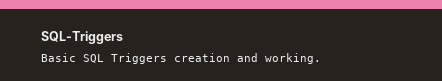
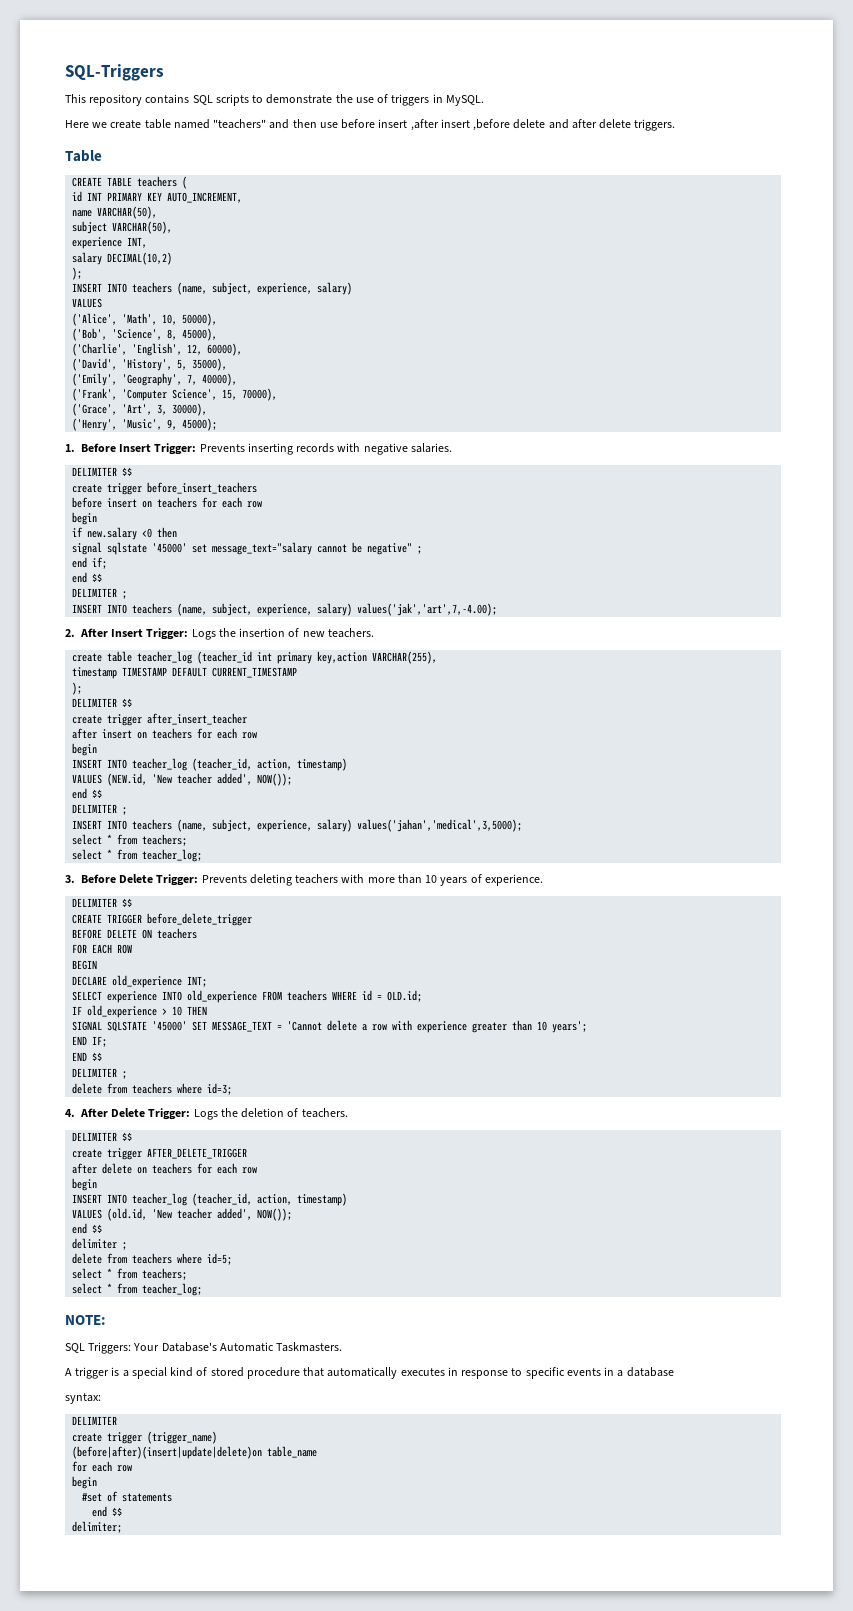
[41,53,321,64] Basic SQL Triggers creation and working. -> [65,94,484,106] [65,119,676,131] [65,150,102,162] [72,176,188,189] [72,191,243,203] [72,206,158,219] [72,221,173,234] [72,237,148,249] [72,252,173,265] [72,267,83,280] [72,282,353,295] [72,298,103,308] [72,313,218,326] [72,328,218,341] [72,343,243,356] [72,358,228,371] [72,373,238,386] [72,388,278,401] [72,403,208,416] [72,418,218,431] [65,443,452,455] [72,467,133,476] [72,482,258,495] [72,497,263,508] [72,512,98,525] [72,527,178,540] [72,542,423,555] [72,557,108,569] [72,572,103,583] [72,588,128,599] [72,603,498,616] [65,628,374,640] [72,651,438,664] [72,667,298,679] [72,682,83,695] [72,698,133,707] [72,713,248,726] [72,728,258,739] [72,743,98,756] [72,758,348,771] [72,773,293,786] [72,788,103,799] [72,804,128,815] [72,819,523,832] [72,834,188,846] [72,849,203,862] [65,874,543,886] [72,898,133,907] [72,913,253,926] [72,928,198,939] [72,944,133,954] [72,960,98,970] [72,975,208,988] [72,990,423,1003] [72,1005,208,1018] [72,1020,588,1033] [72,1036,108,1047] [72,1052,103,1061] [72,1068,128,1079] [72,1083,233,1095] [65,1108,348,1120] [72,1132,133,1141] [72,1148,248,1160] [72,1163,258,1174] [72,1178,98,1191] [72,1193,348,1206] [72,1208,293,1221] [72,1223,103,1234] [72,1238,128,1250] [72,1253,233,1265] [72,1268,188,1280] [72,1283,203,1296] [65,1315,106,1325] [65,1342,343,1354] [65,1367,674,1379] [65,1393,101,1404] [72,1416,118,1425] [72,1431,218,1444] [72,1446,318,1459] [72,1461,133,1472] [72,1476,98,1489] [82,1491,173,1502] [92,1506,123,1517] [72,1521,123,1533] This repository contains SQL scripts to demonstrate the use of triggers in MySQL. // Here we create table named "teachers" and then use before insert ,after insert ,before delete and after delete triggers. // Table // CREATE TABLE teachers ( // id INT PRIMARY KEY AUTO_INCREMENT, // name VARCHAR(50), // subject VARCHAR(50), // experience INT, // salary DECIMAL(10,2) // ); // INSERT INTO teachers (name, subject, experience, salary) // VALUES // ('Alice', 'Math', 10, 50000), // ('Bob', 'Science', 8, 45000), // ('Charlie', 'English', 12, 60000), // ('David', 'History', 5, 35000), // ('Emily', 'Geography', 7, 40000), // ('Frank', 'Computer Science', 15, 70000), // ('Grace', 'Art', 3, 30000), // ('Henry', 'Music', 9, 45000); // 1. Before Insert Trigger: Prevents inserting records with negative salaries. // DELIMITER $$ // create trigger before_insert_teachers // before insert on teachers for each row // begin // if new.salary <0 then // signal sqlstate '45000' set message_text="salary cannot be negative" ; // end if; // end $$ // DELIMITER ; // INSERT INTO teachers (name, subject, experience, salary) values('jak','art',7,-4.00); // 2. After Insert Trigger: Logs the insertion of new teachers. // create table teacher_log (teacher_id int primary key,action VARCHAR(255), // timestamp TIMESTAMP DEFAULT CURRENT_TIMESTAMP // ); // DELIMITER $$ // create trigger after_insert_teacher // after insert on teachers for each row // begin // INSERT INTO teacher_log (teacher_id, action, timestamp) // VALUES (NEW.id, 'New teacher added', NOW()); // end $$ // DELIMITER ; // INSERT INTO teachers (name, subject, experience, salary) values('jahan','medical',3,5000); // select * from teachers; // select * from teacher_log; // 3. Before Delete Trigger: Prevents deleting teachers with more than 10 years of experience. // DELIMITER $$ // CREATE TRIGGER before_delete_trigger // BEFORE DELETE ON teachers // FOR EACH ROW // BEGIN // DECLARE old_experience INT; // SELECT experience INTO old_experience FROM teachers WHERE id = OLD.id; // IF old_experience > 10 THEN // SIGNAL SQLSTATE '45000' SET MESSAGE_TEXT = 'Cannot delete a row with experience greater than 10 years'; // END IF; // END $$ // DELIMITER ; // delete from teachers where id=3; // 4. After Delete Trigger: Logs the deletion of teachers. // DELIMITER $$ // create trigger AFTER_DELETE_TRIGGER // after delete on teachers for each row // begin // INSERT INTO teacher_log (teacher_id, action, timestamp) // VALUES (old.id, 'New teacher added', NOW()); // end $$ // delimiter ; // delete from teachers where id=5; // select * from teachers; // select * from teacher_log; // NOTE: // SQL Triggers: Your Database's Automatic Taskmasters. // A trigger is a special kind of stored procedure that automatically executes in response to specific events in a database // syntax: // DELIMITER // create trigger (trigger_name) // (before|after)(insert|update|delete)on table_name // for each row // begin // #set of statements // end $$ // delimiter;

